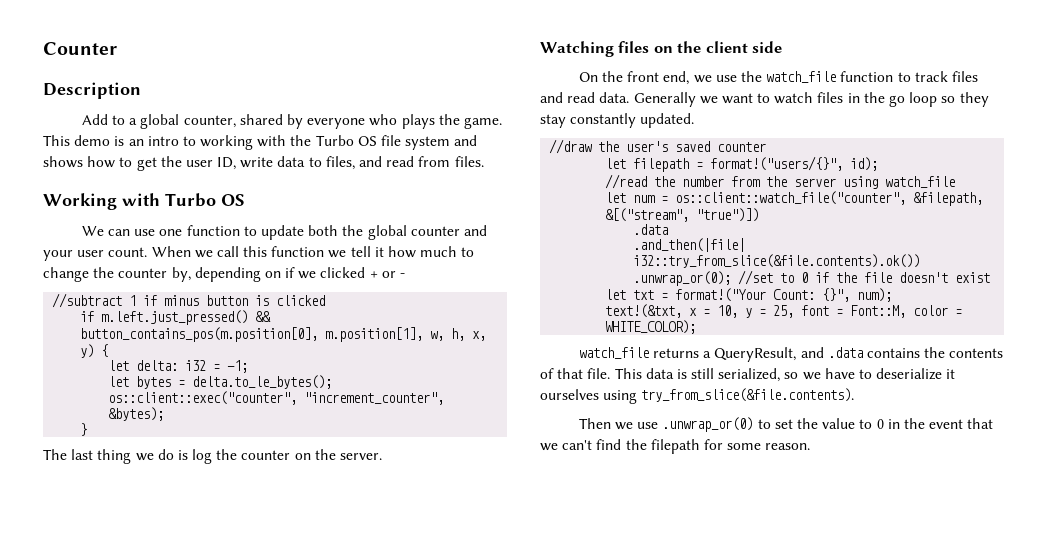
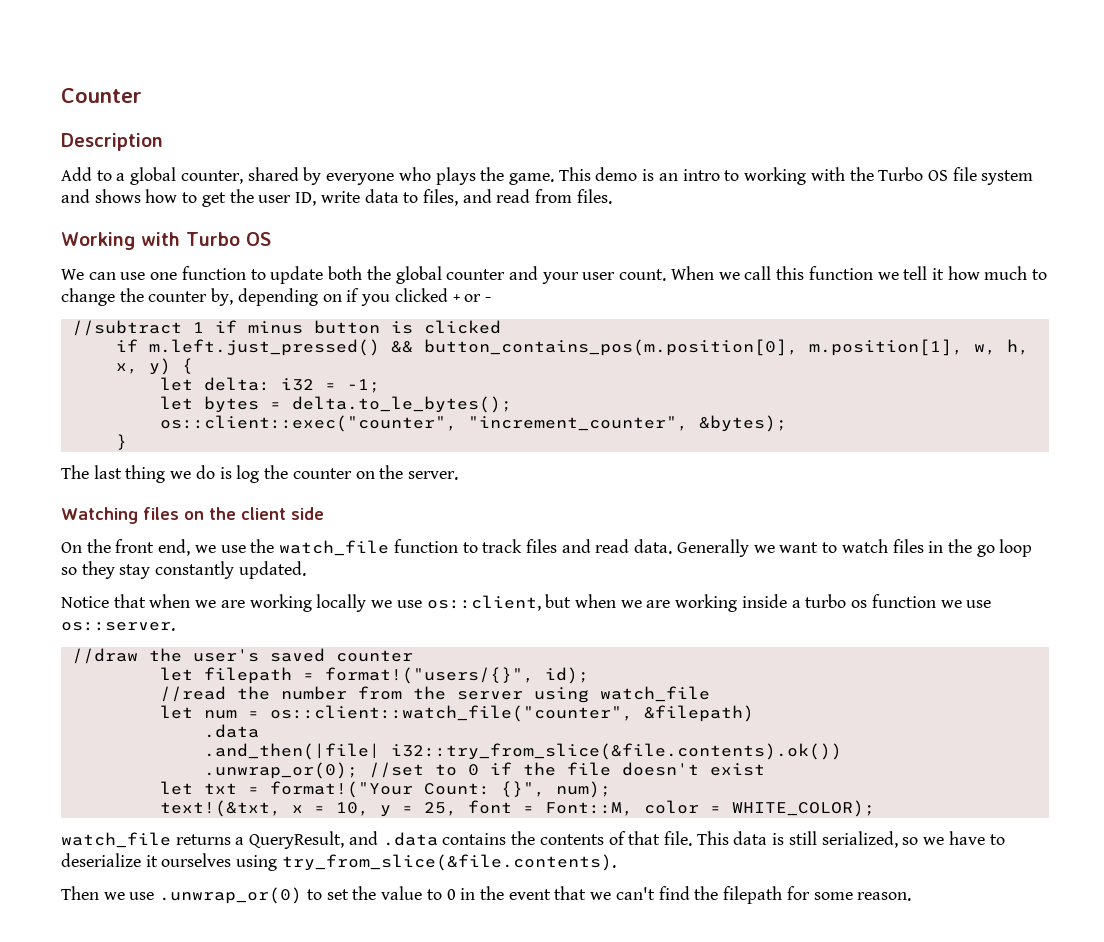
[298,271,317,279] we -> [361,294,391,306] you
(695, 120) none -> [61,594,992,612] [61,622,175,631] // Notice that when we are working locally we use os::client, but when we are working inside a turbo os function we use os::server.
[913,192,984,206] [605,208,760,222] &filepath, &[("stream", "true")]) -> [643,705,754,722] &filepath)

